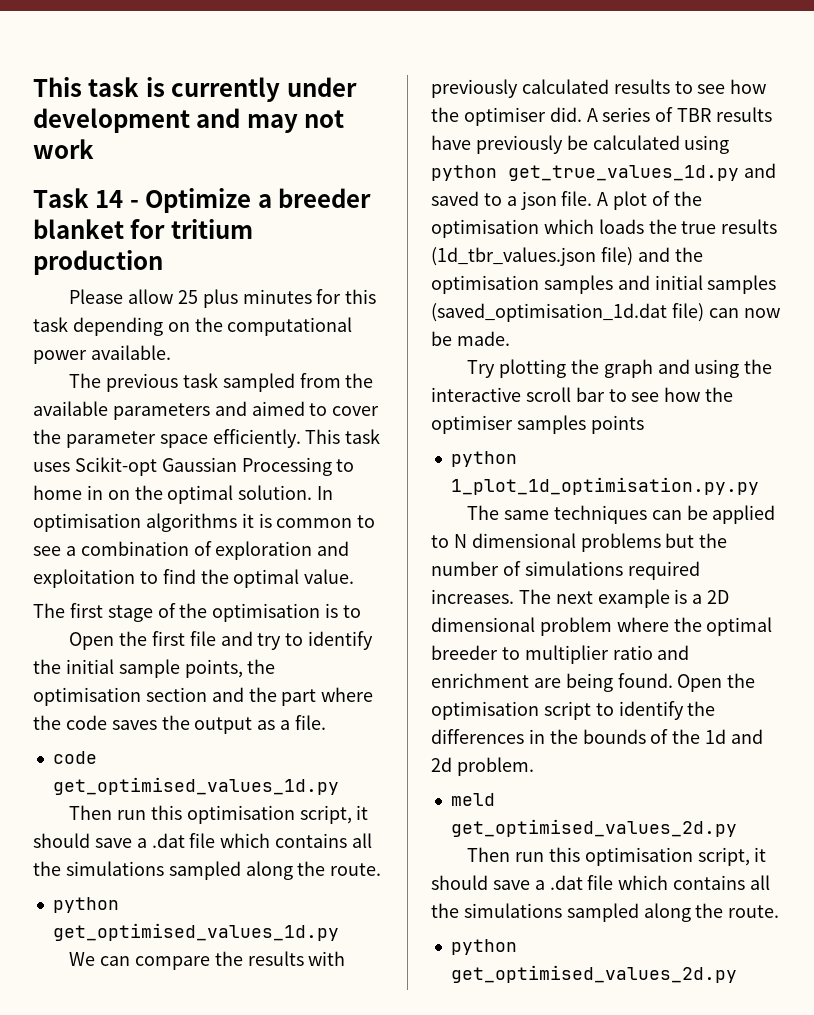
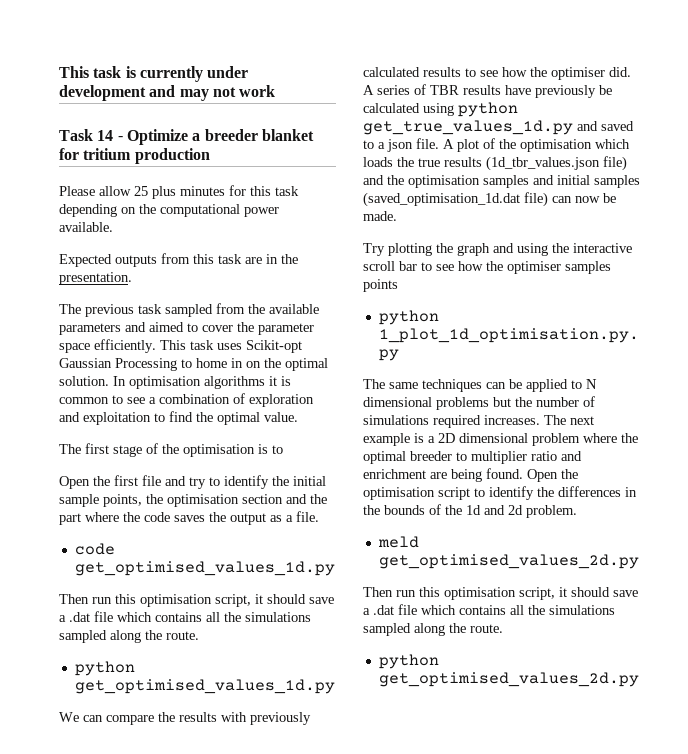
(171, 352) none -> [59,253,298,267] [59,272,132,285] // Expected outputs from this task are in the presentation.

